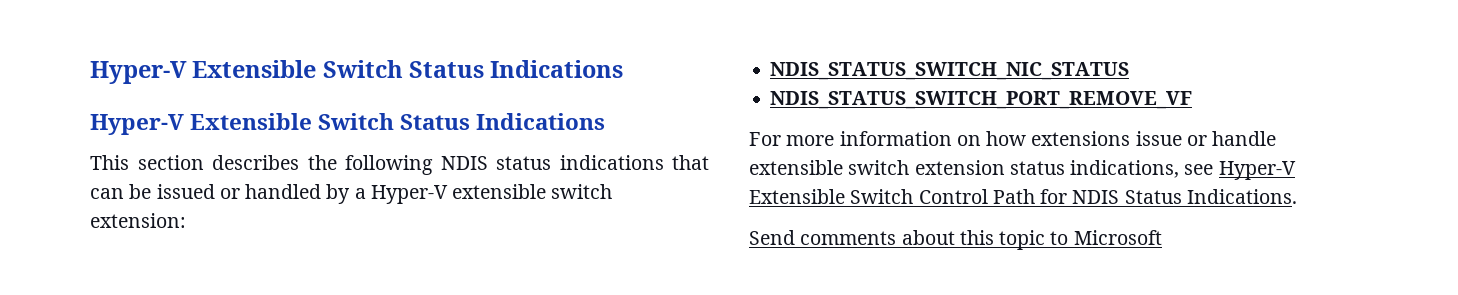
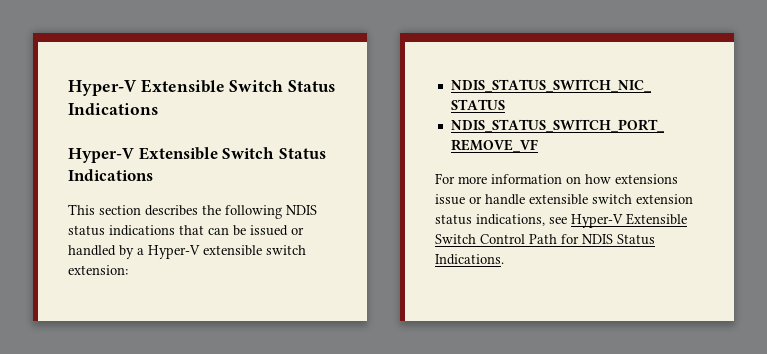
[749,230,1162,250] // Send comments about this topic to Microsoft -> (504, 259) none

